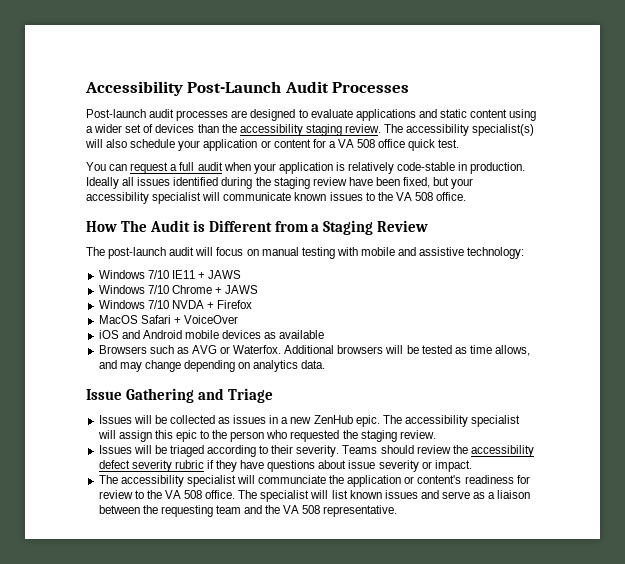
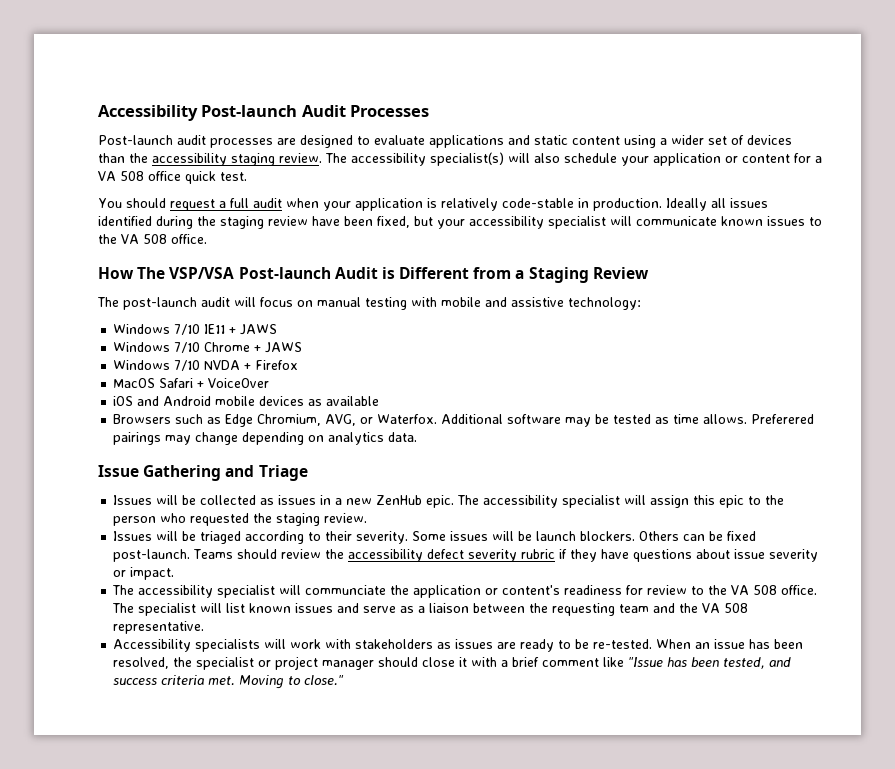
[85,81,282,96] Accessibility Post-Launch -> [98,105,298,121] Accessibility Post-launch
[109,164,128,171] can -> [126,198,166,208] should
(147, 226) none -> [169,267,331,279] VSP/VSA Post-launch
[191,345,217,354] AVG -> [225,414,357,427] Edge Chromium, AVG,
[337,345,404,354] browsers will -> [507,414,592,427] software may
[495,345,531,356] [98,360,117,369] allows, and -> [703,414,815,424] [113,432,162,445] allows. Preferered pairings
(340, 451) none -> [412,531,757,541] [113,549,191,562] Some issues will be launch blockers. Others can be fixed post-launch.
(398, 511) none -> [113,639,804,652] [113,656,792,670] [113,675,345,689] // Accessibility specialists will work with stakeholders as issues are ready to be re-tested. When an issue has been resolved, the specialist or project manager should close it with a brief comment like "Issue has been tested, and success criteria met. Moving to close."

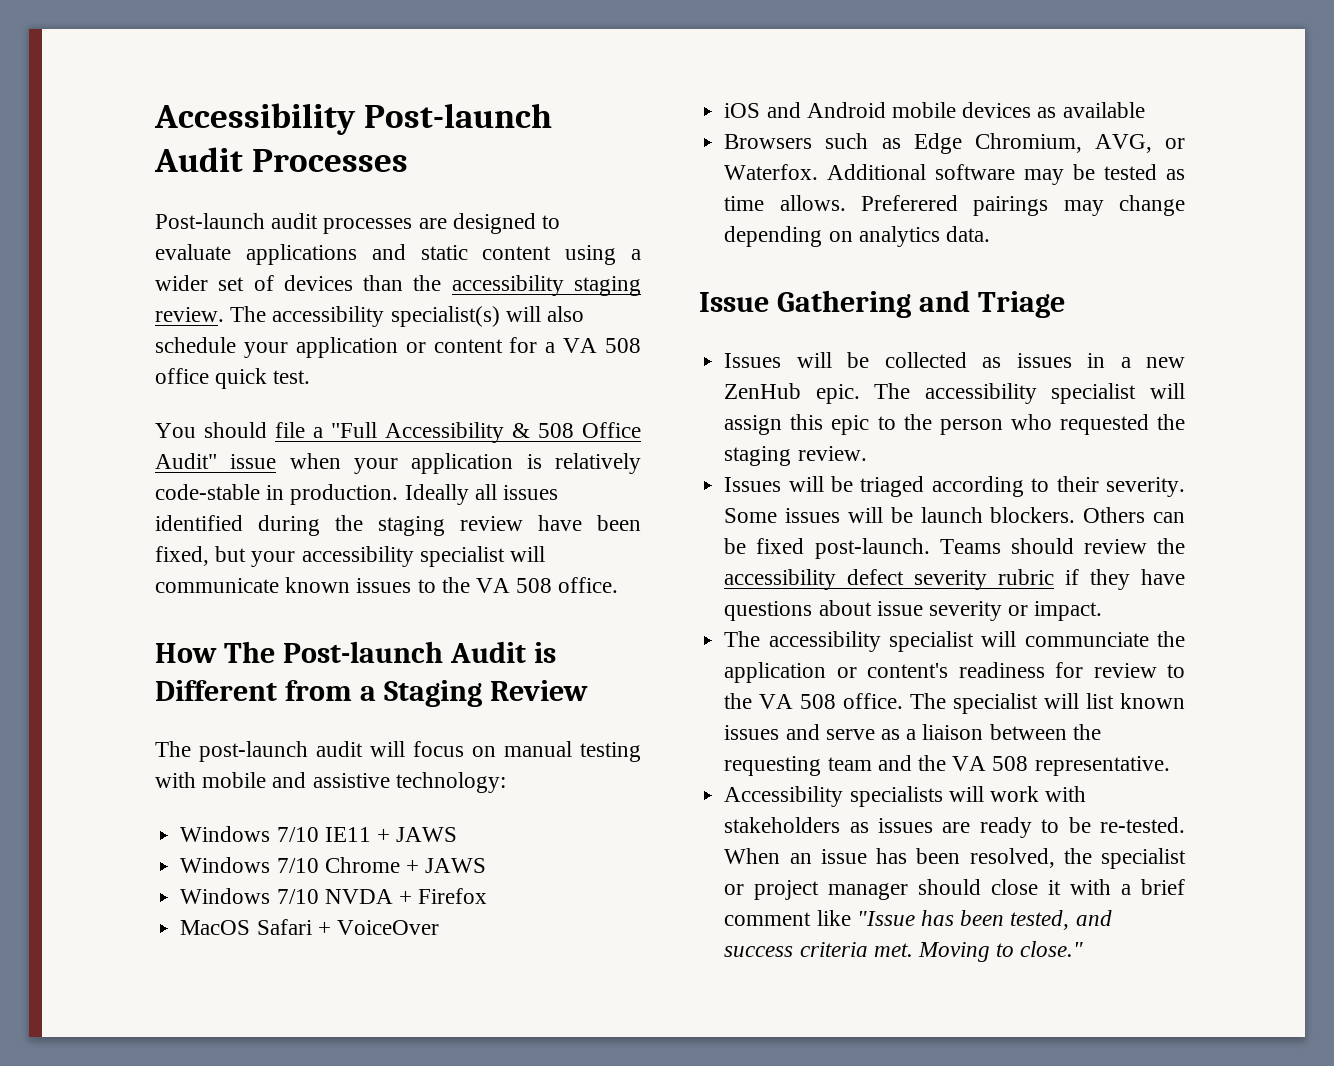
[170,198,282,211] request a full audit -> [275,422,641,443] [155,453,277,469] file a "Full Accessibility & 508 Office Audit" issue
[169,267,235,279] VSP/VSA -> (275, 652) none

